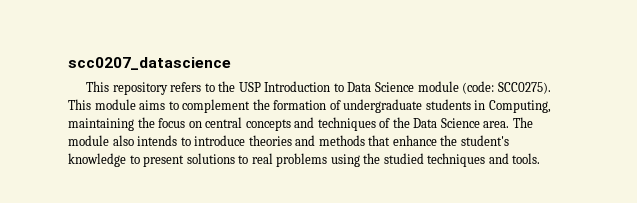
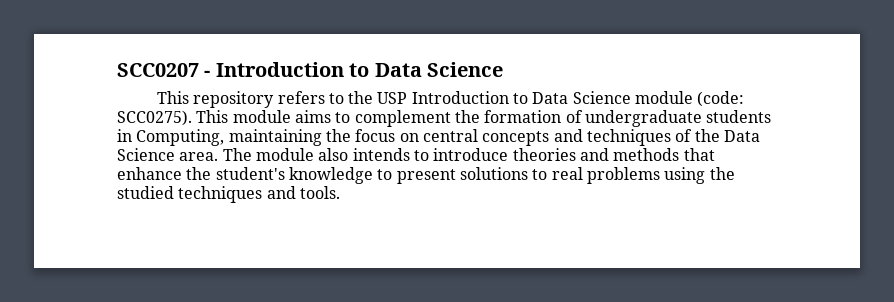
[68,57,231,70] scc0207_datascience -> [117,62,503,77] SCC0207 - Introduction to Data Science

